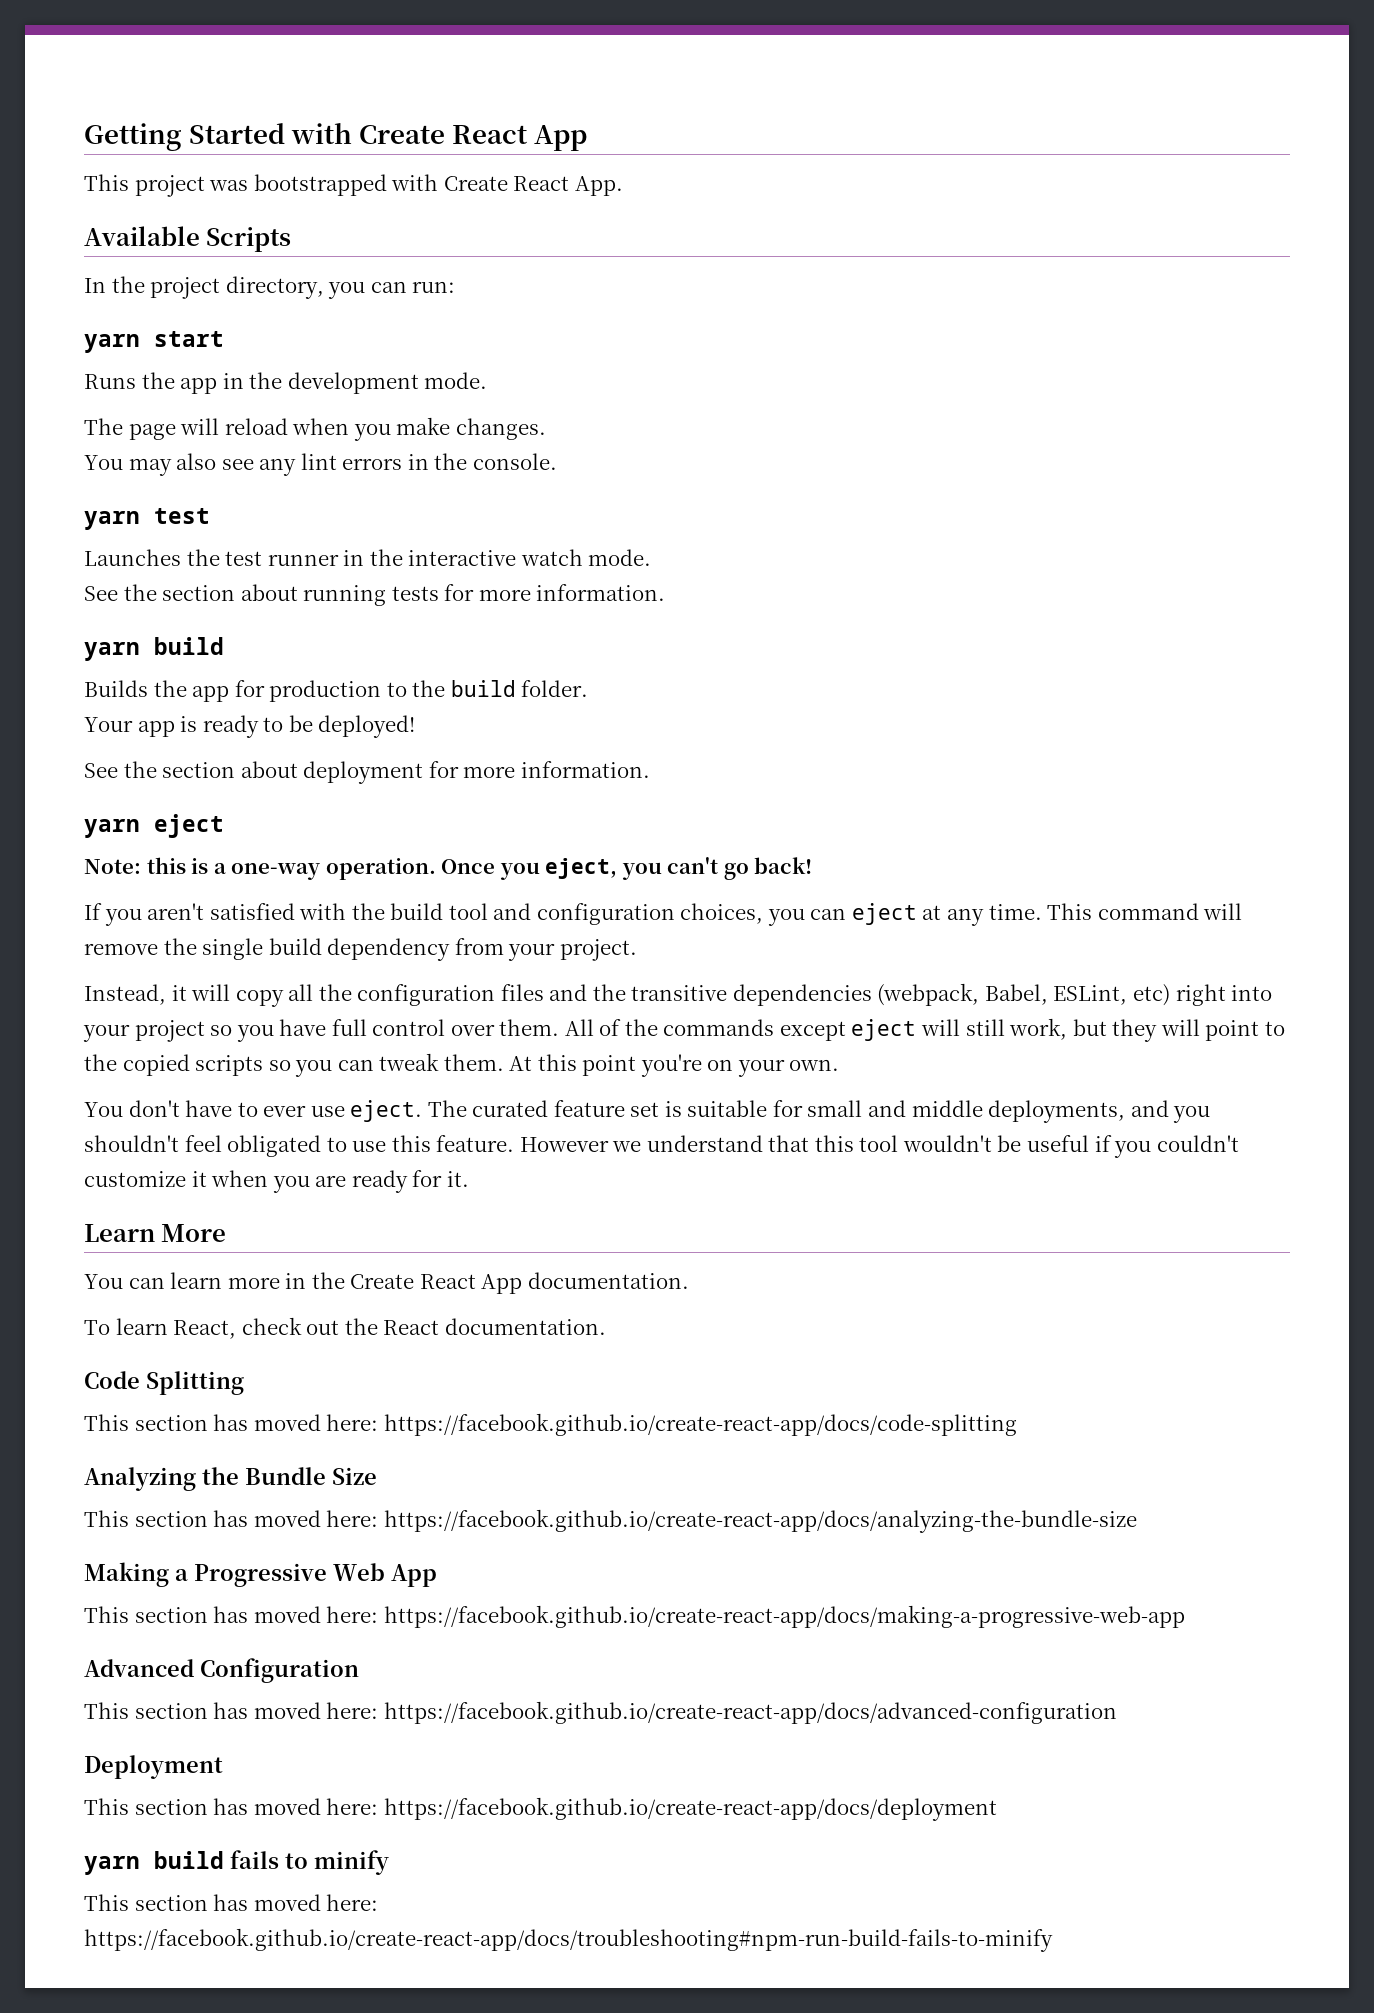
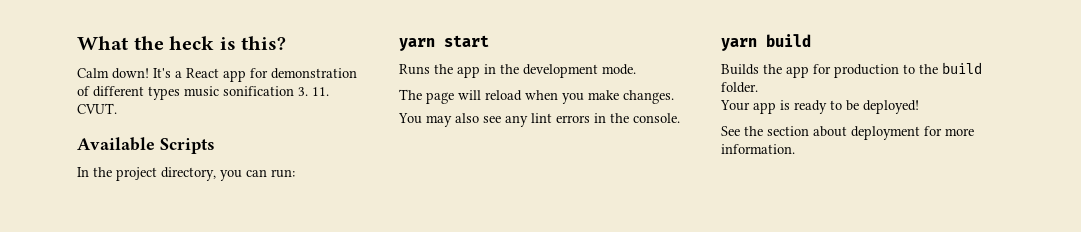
[84,123,588,151] [84,174,623,197] Getting Started with Create React App // This project was bootstrapped with Create React App. -> [77,36,287,50] [77,68,357,82] [77,86,329,100] [77,103,117,114] What the heck is this? // Calm down! It's a React app for demonstration of different types music sonification 3. 11. CVUT.
[84,508,210,530] [84,549,652,566] [84,584,666,606] // yarn test // Launches the test runner in the interactive watch mode. // See the section about running tests for more information. -> (680, 118) none
[84,814,224,838] [84,857,813,880] [84,903,1243,926] [84,938,637,961] [84,983,1273,1007] [83,1018,1285,1042] [84,1053,840,1077] [84,1100,1211,1123] [84,1135,1239,1158] [84,1170,469,1193] [84,1224,227,1242] [84,1272,689,1294] [84,1317,606,1339] [84,1371,244,1395] [84,1413,1017,1436] [84,1467,377,1491] [84,1509,1137,1533] [84,1562,437,1587] [84,1605,1185,1628] [84,1658,359,1683] [84,1701,1117,1724] [84,1755,223,1779] [84,1797,997,1821] [84,1850,389,1875] [84,1894,379,1911] [84,1928,1053,1952] // yarn eject // Note: this is a one-way operation. Once you eject, you can't go back! // If you aren't satisfied with the build tool and configuration choices, you can eject at any time. This command will remove the single build dependency from your project. // Instead, it will copy all the configuration files and the transitive dependencies (webpack, Babel, ESLint, etc) right into your project so you have full control over them. All of the commands except eject will still work, but they will point to the copied scripts so you can tweak them. At this point you're on your own. // You don't have to ever use eject. The curated feature set is suitable for small and middle deployments, and you shouldn't feel obligated to use this feature. However we understand that this tool wouldn't be useful if you couldn't customize it when you are ready for it. // Learn More // You can learn more in the Create React App documentation. // To learn React, check out the React documentation. // Code Splitting // This section has moved here: https://facebook.github.io/create-react-app/docs/code-splitting // Analyzing the Bundle Size // This section has moved here: https://facebook.github.io/create-react-app/docs/analyzing-the-bundle-size // Making a Progressive Web App // This section has moved here: https://facebook.github.io/create-react-app/docs/making-a-progressive-web-app // Advanced Configuration // This section has moved here: https://facebook.github.io/create-react-app/docs/advanced-configuration // Deployment // This section has moved here: https://facebook.github.io/create-react-app/docs/deployment // yarn build fails to minify // This section has moved here: https://facebook.github.io/create-react-app/docs/troubleshooting#npm-run-build-fails-to-minify -> (795, 149) none

